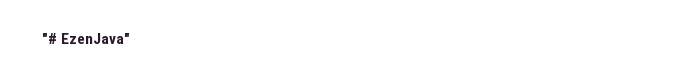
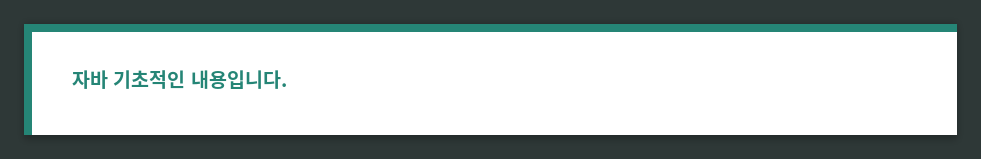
[42,33,131,44] "# EzenJava" -> [72,70,287,89] 자바 기초적인 내용입니다.

